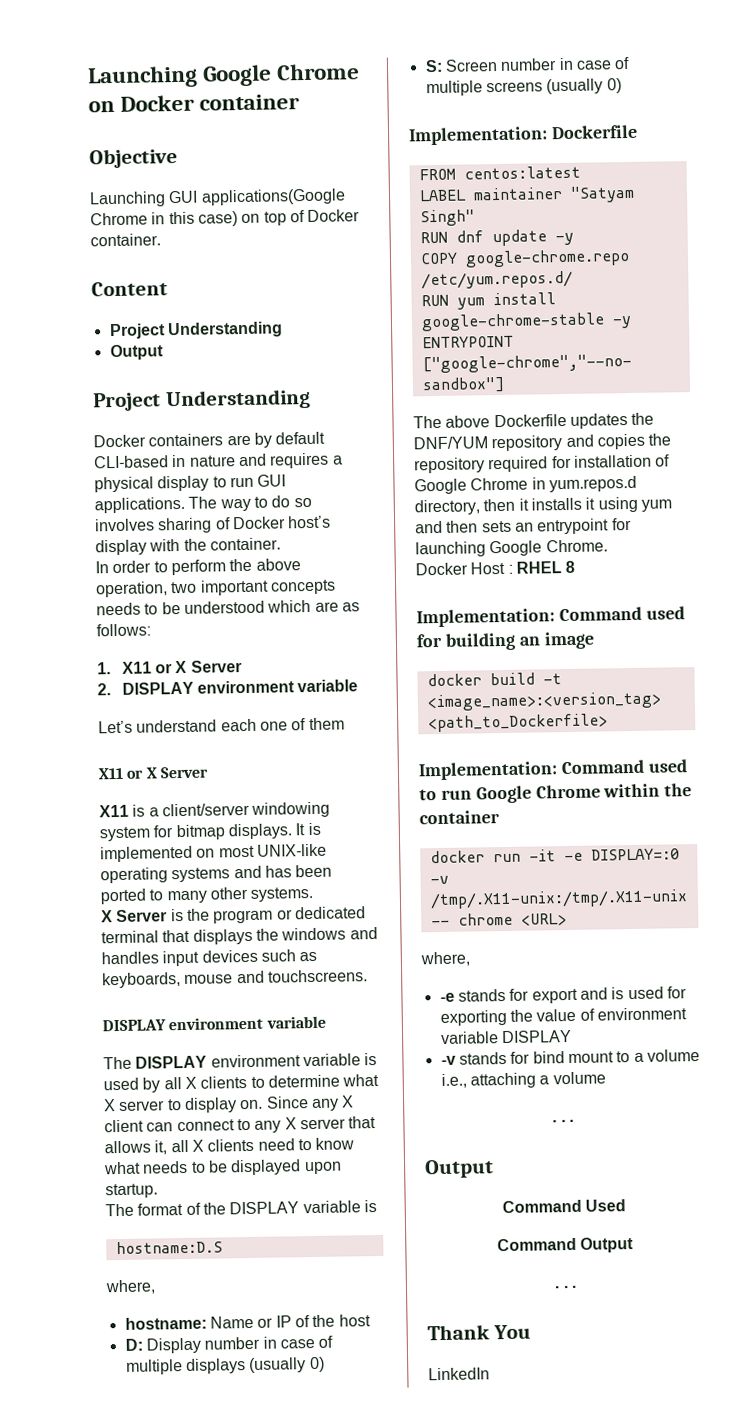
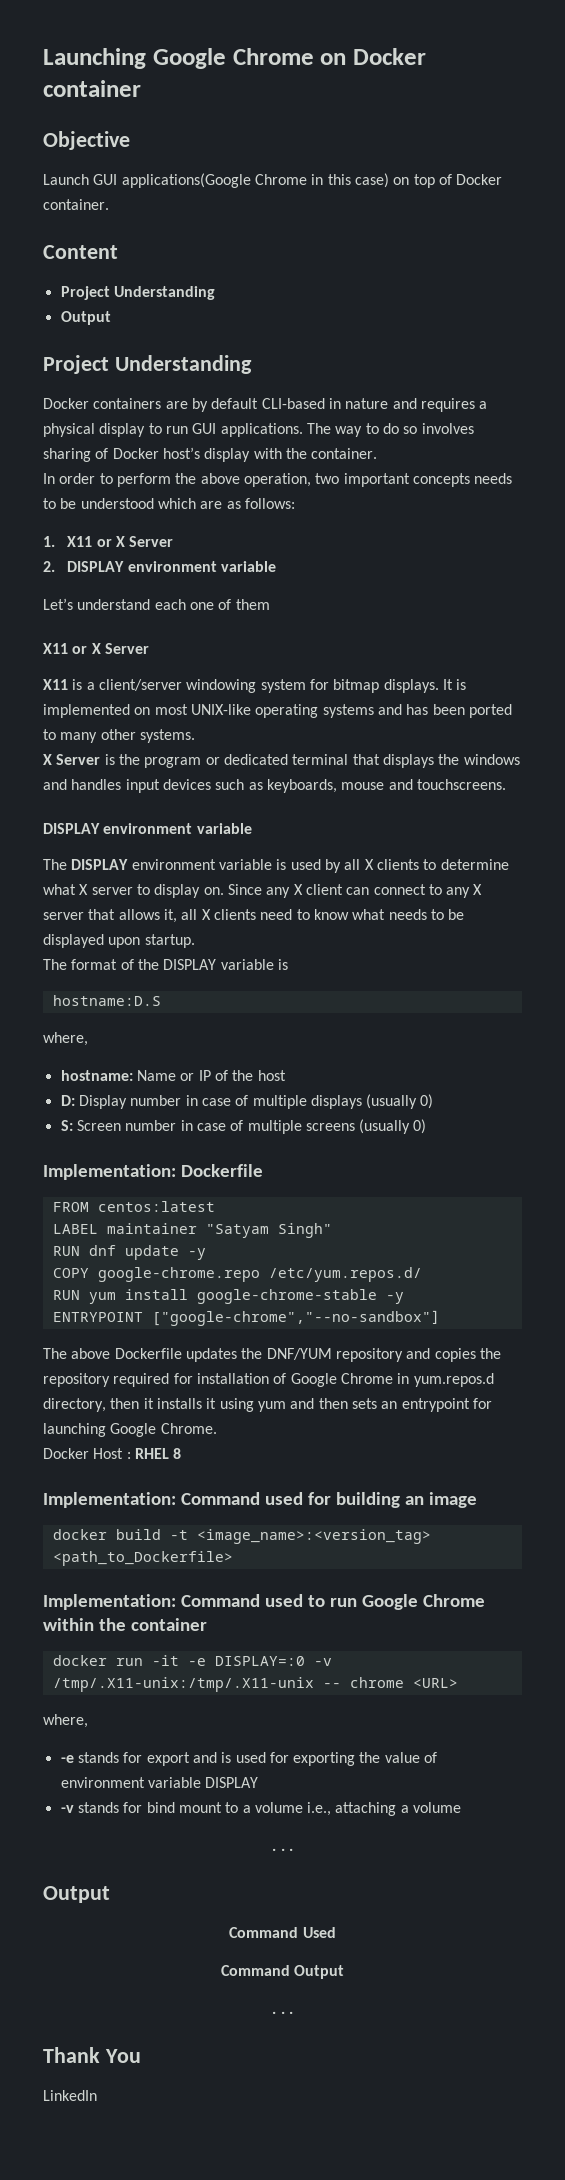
[89,191,166,208] Launching -> [43,174,89,185] Launch

